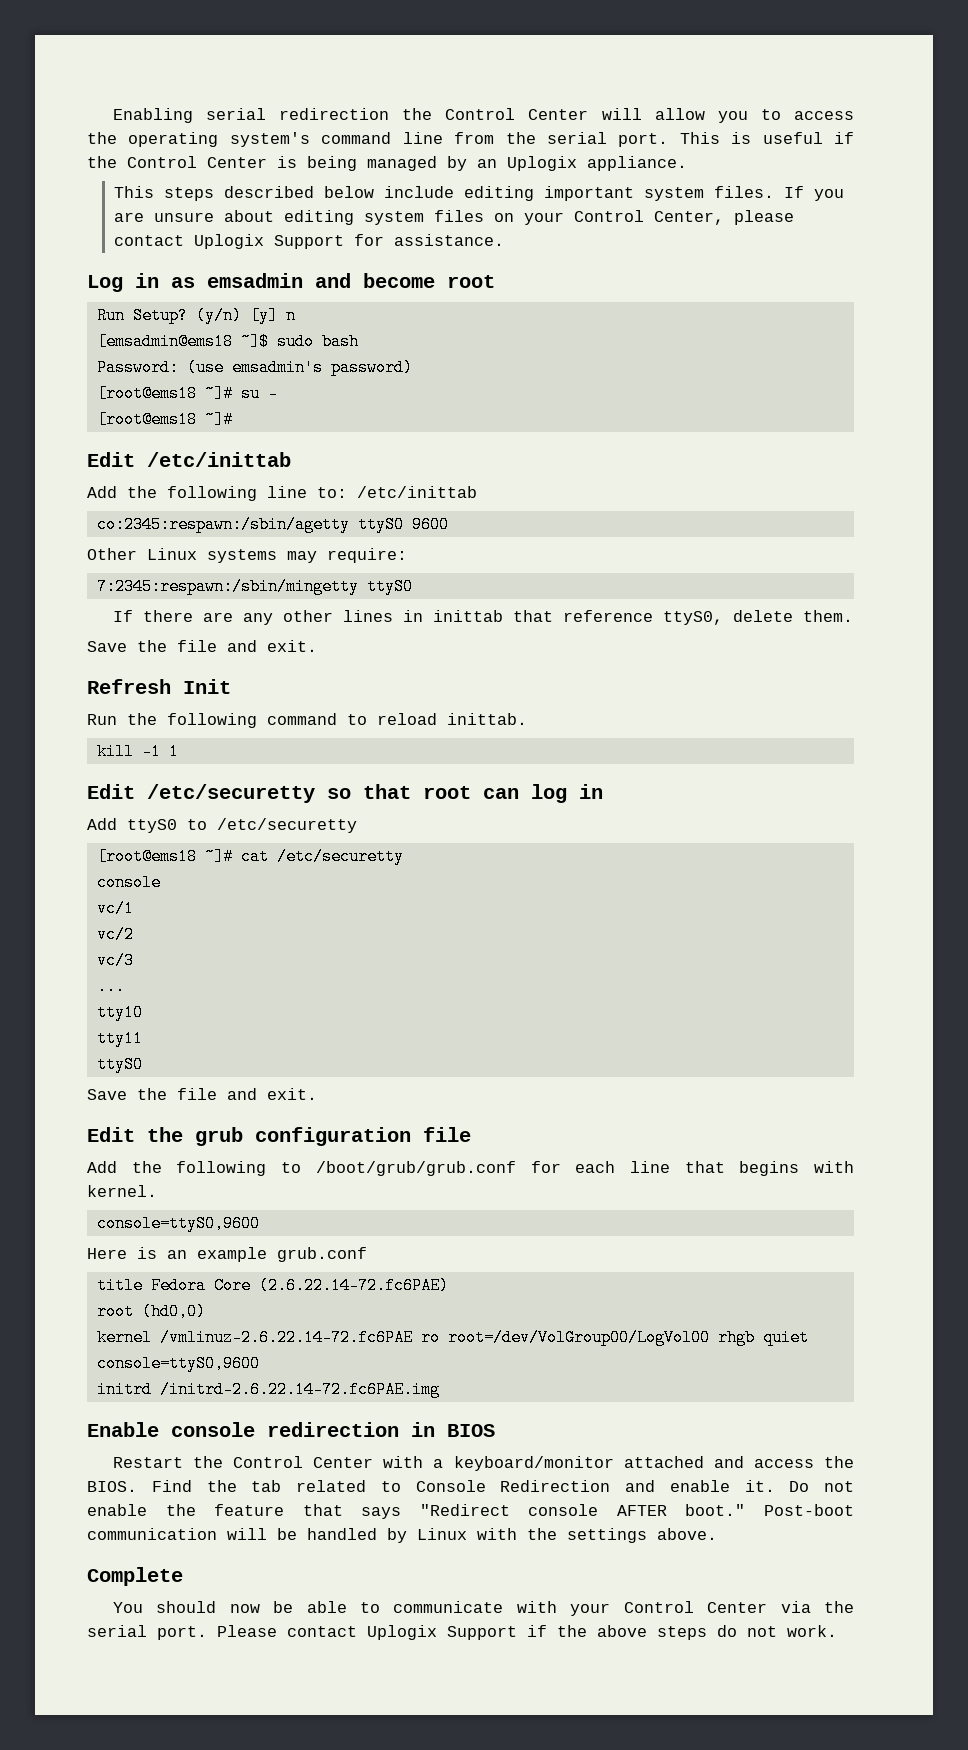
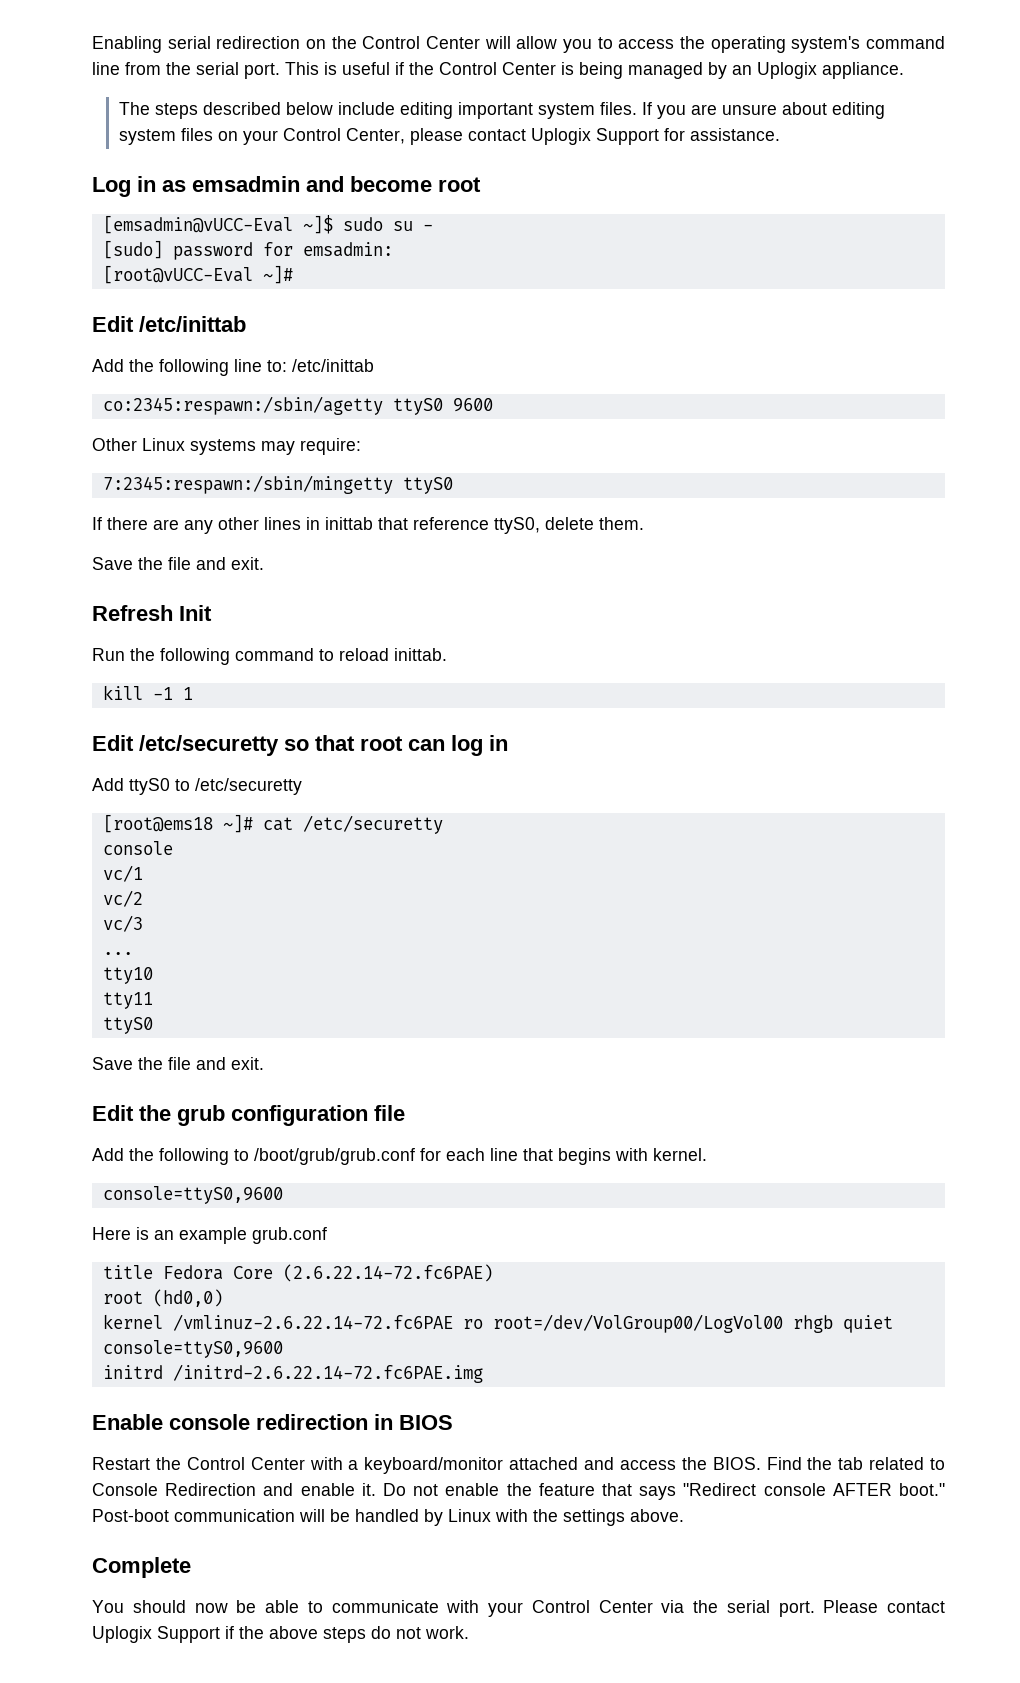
(390, 114) none -> [306,39,326,49] on
[113,186,154,198] This -> [118,102,150,115] The
[96,307,296,324] [96,333,359,350] [96,359,413,376] [96,385,278,402] [96,411,197,428] Run Setup? (y/n) [y] n // [emsadmin@ems18 ~]$ sudo bash // Password: (use emsadmin's password) // [root@ems18 ~]# su - // [root@ems18 -> [102,215,433,234] [102,240,393,260] [102,265,253,284] [emsadmin@vUCC-Eval ~]$ sudo su - // [sudo] password for emsadmin: // [root@vUCC-Eval

